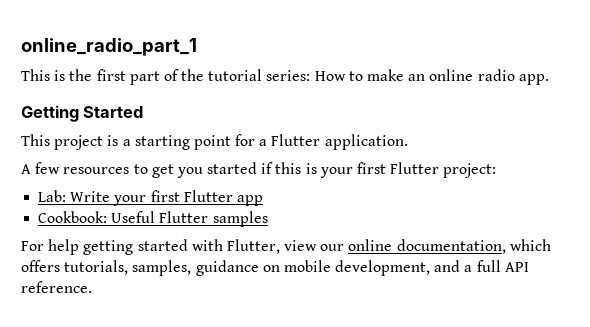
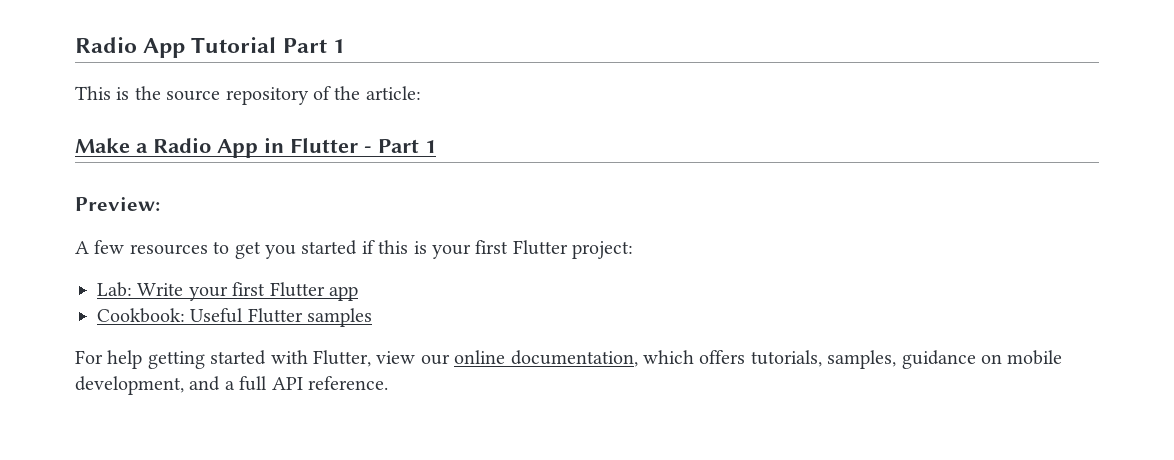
[21,38,197,56] [21,69,549,85] [21,105,144,122] [21,134,408,150] online_radio_part_1 // This is the first part of the tutorial series: How to make an online radio app. // Getting Started // This project is a starting point for a Flutter application. -> [75,37,345,58] [75,86,421,105] [75,137,436,158] [75,197,160,211] Radio App Tutorial Part 1 // This is the source repository of the article: // Make a Radio App in Flutter - Part 1 // Preview:

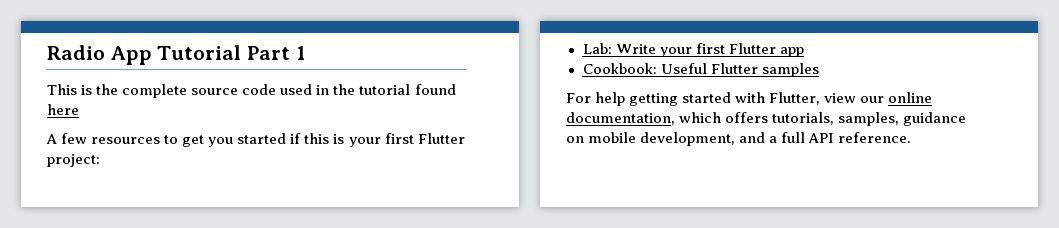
[166,86,421,105] [75,137,436,158] [75,197,160,211] source repository of the article: // Make a Radio App in Flutter - Part 1 // Preview: -> [122,84,456,98] [47,104,79,115] complete source code used in the tutorial found here

